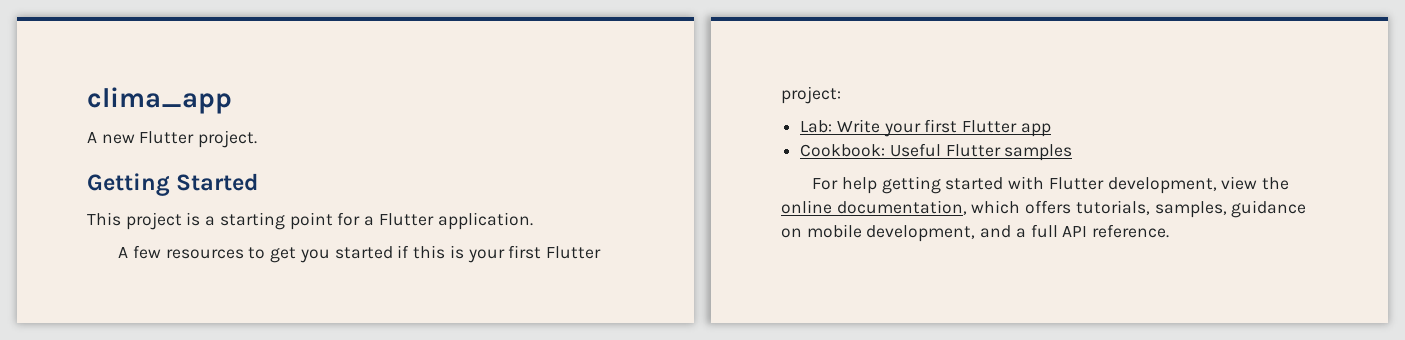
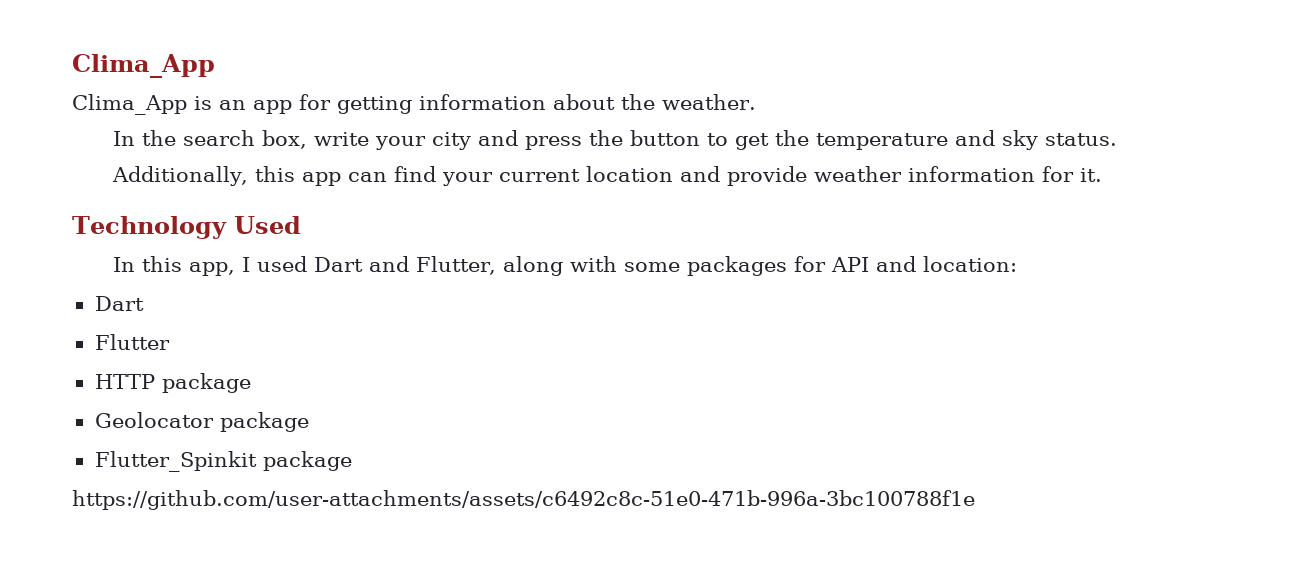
[87,87,232,114] [87,130,258,148] [87,173,259,196] [87,212,533,230] [118,245,601,263] [781,86,841,104] [800,119,1051,137] [800,143,1073,161] [812,176,1290,194] [781,200,1307,218] [781,224,1170,242] clima_app // A new Flutter project. // Getting Started // This project is a starting point for a Flutter application. // A few resources to get you started if this is your first Flutter project: // Lab: Write your first Flutter app // Cookbook: Useful Flutter samples // For help getting started with Flutter development, view the online documentation, which offers tutorials, samples, guidance on mobile development, and a full API reference. -> [72,54,215,78] [72,94,756,115] [112,130,1117,150] [111,166,1103,186] [72,216,301,239] [112,256,1018,276] [94,296,144,311] [94,334,170,350] [94,373,251,393] [94,412,309,432] [94,451,352,472] [72,490,975,510] Clima_App // Clima_App is an app for getting information about the weather. // In the search box, write your city and press the button to get the temperature and sky status. // Additionally, this app can find your current location and provide weather information for it. // Technology Used // In this app, I used Dart and Flutter, along with some packages for API and location: // Dart // Flutter // HTTP package // Geolocator package // Flutter_Spinkit package // https://github.com/user-attachments/assets/c6492c8c-51e0-471b-996a-3bc100788f1e

